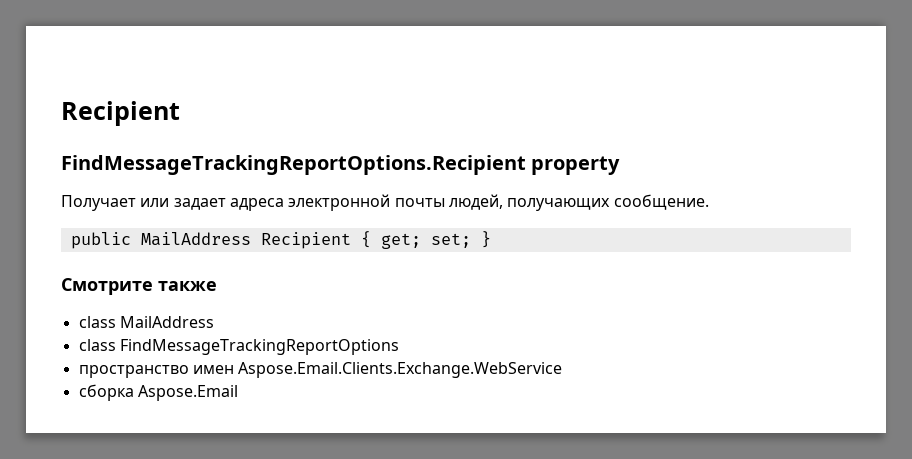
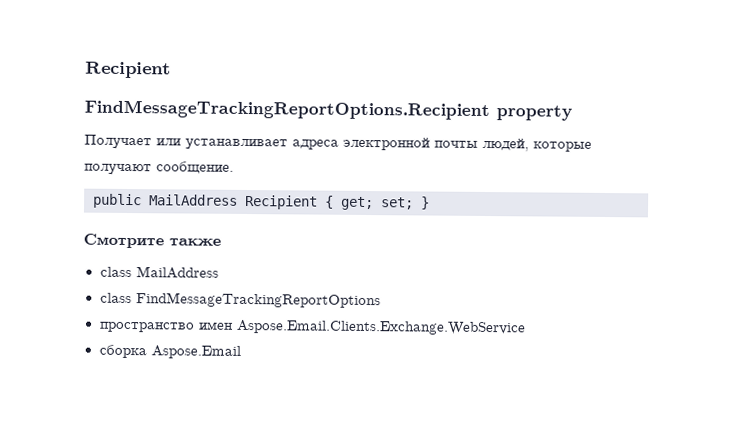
[173,198,226,210] задает -> [185,138,288,151] устанавливает
[507,198,611,211] получающих -> [533,141,592,152] [84,163,152,176] которые получают

